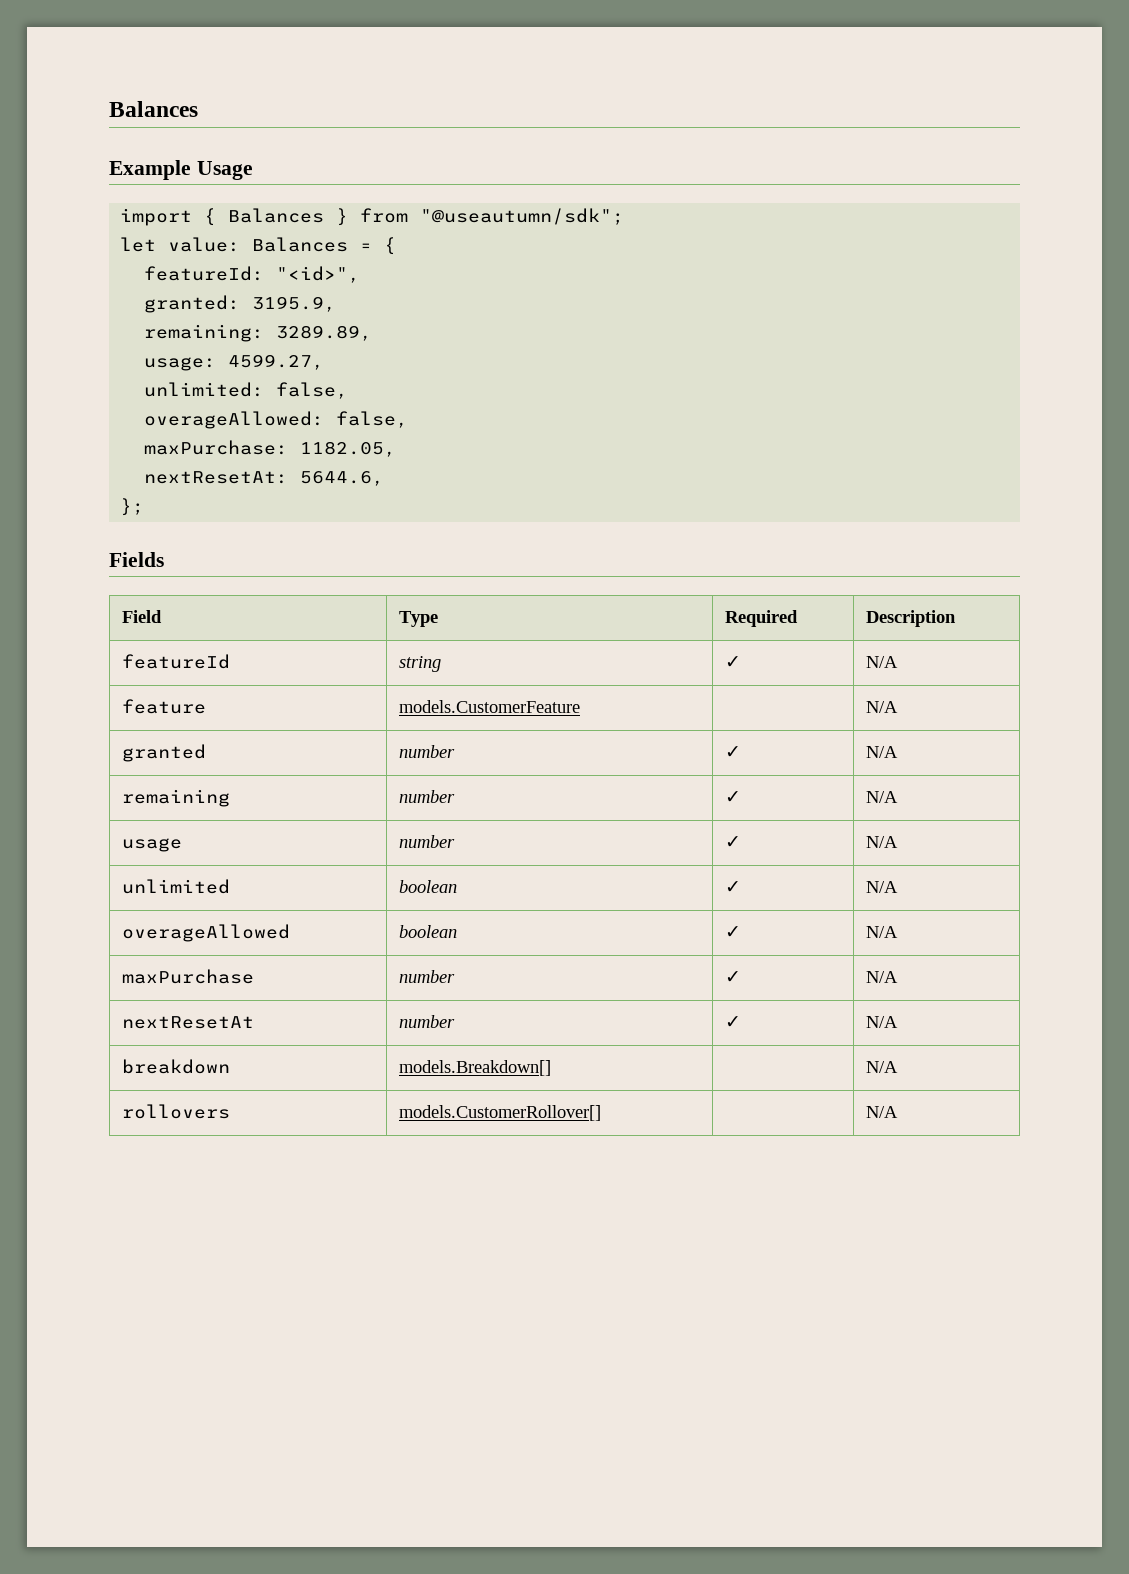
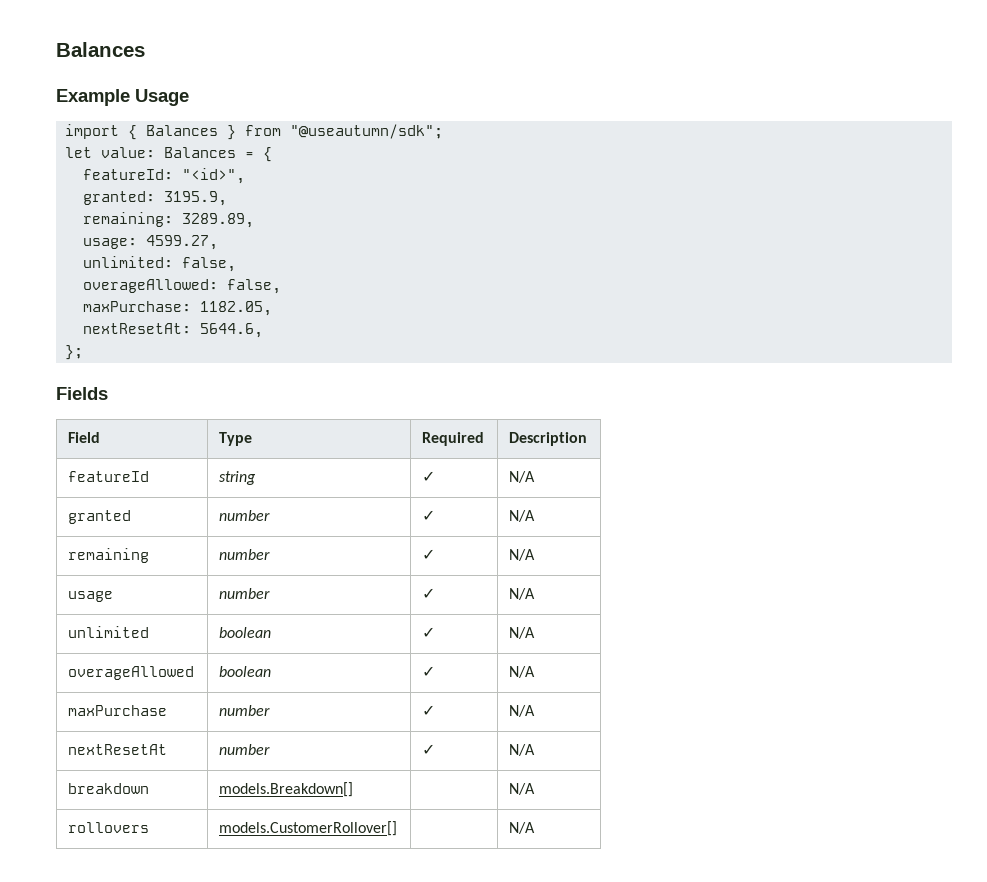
[122,699,207,714] [399,700,581,713] [866,701,899,713] // feature | models.CustomerFeature | | N/A -> (536, 477) none

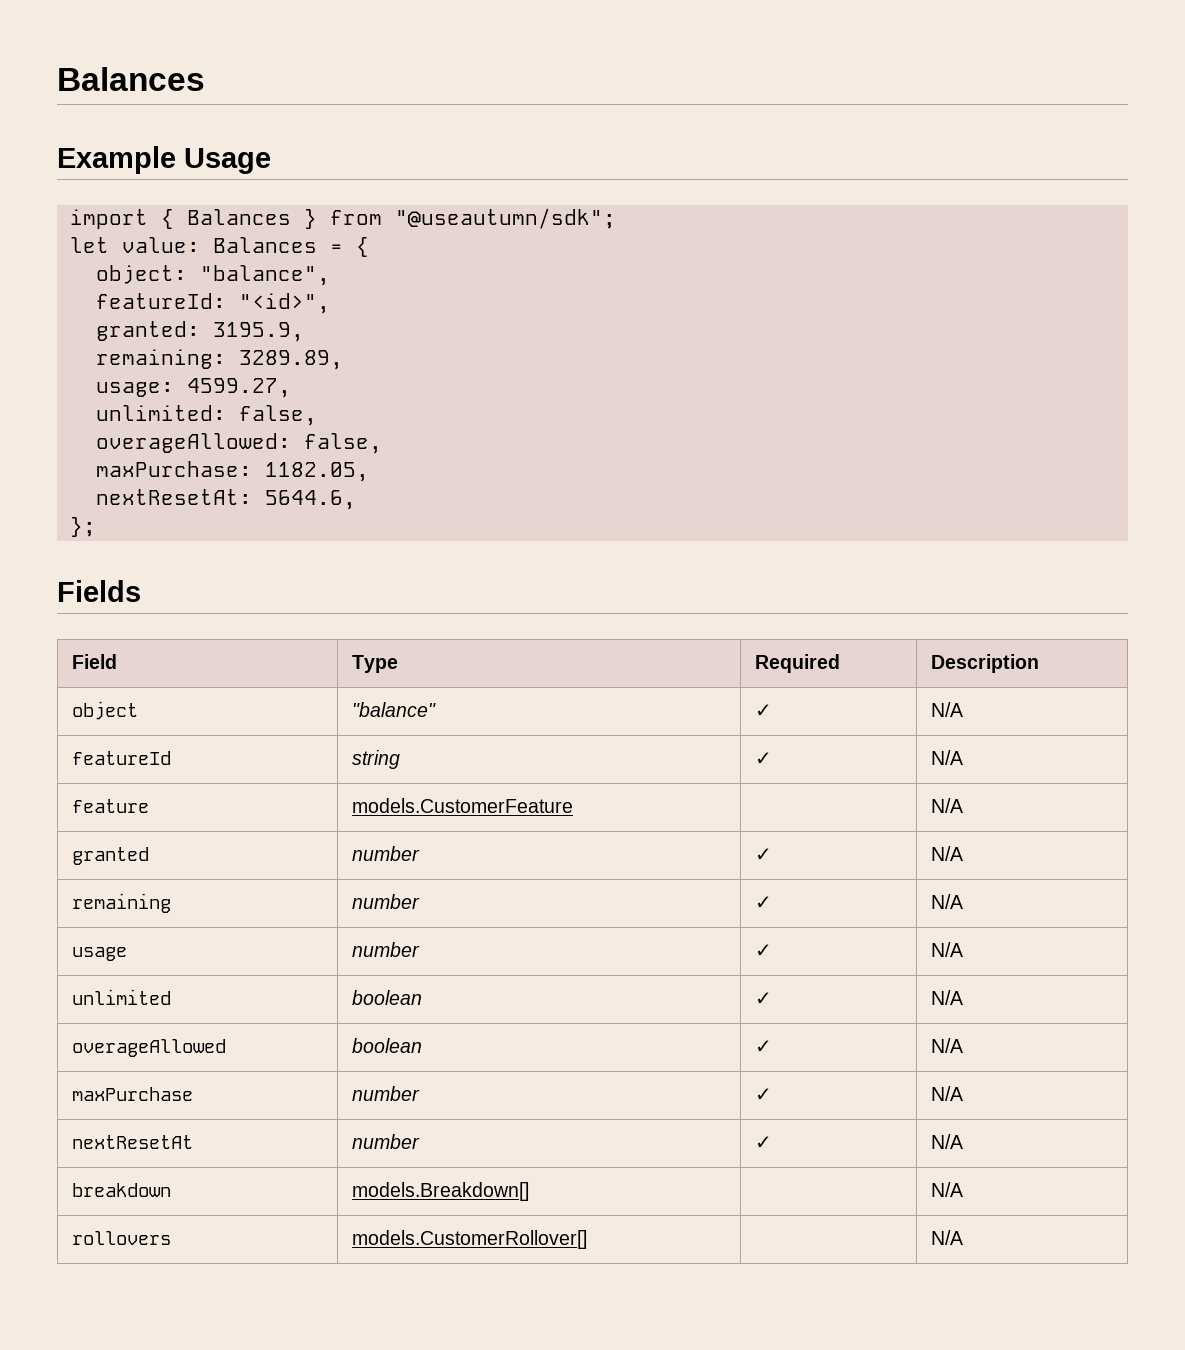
(273, 154) none -> [95,265,330,286] // object: "balance",
(588, 439) none -> [72,701,139,720] [352,702,437,717] [755,704,773,717] [931,702,964,717] // object | "balance" | ✓ | N/A
(536, 477) none -> [72,799,150,813] [352,798,574,813] [931,798,964,813] // feature | models.CustomerFeature | | N/A

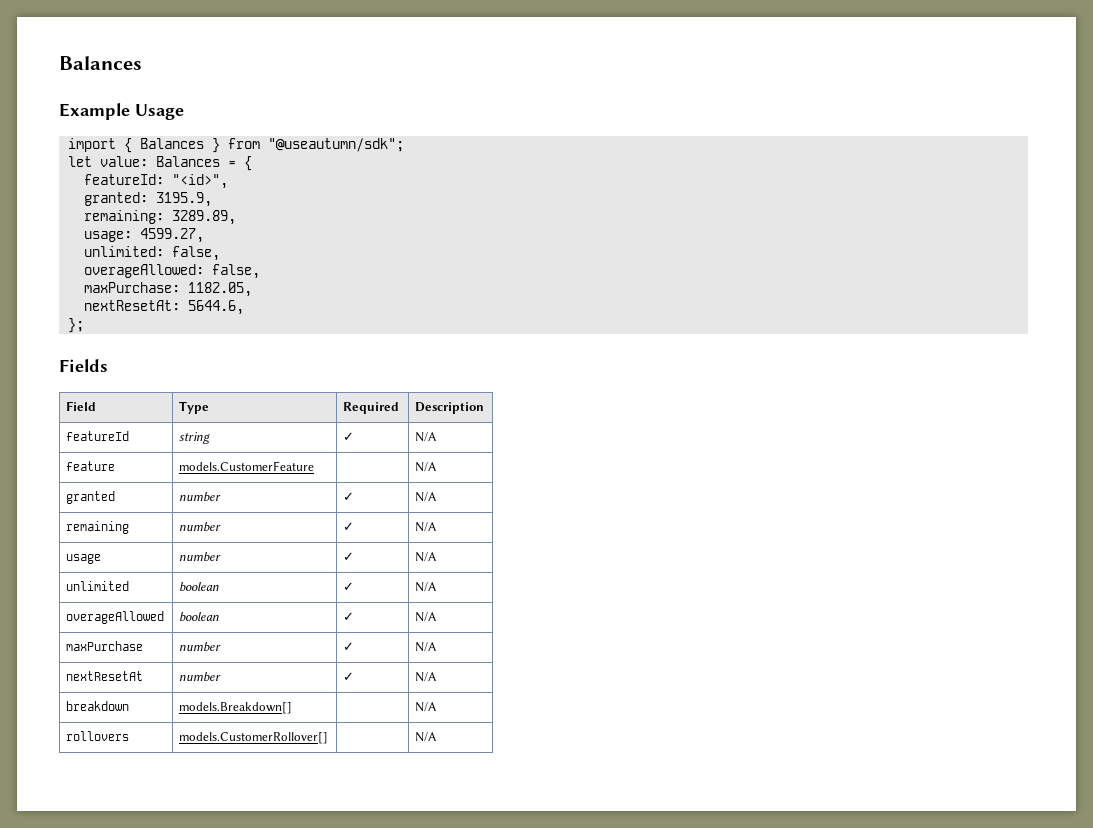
[95,265,330,286] // object: "balance", -> (252, 163) none
[72,701,139,720] [352,702,437,717] [755,704,773,717] [931,702,964,717] // object | "balance" | ✓ | N/A -> (485, 408) none

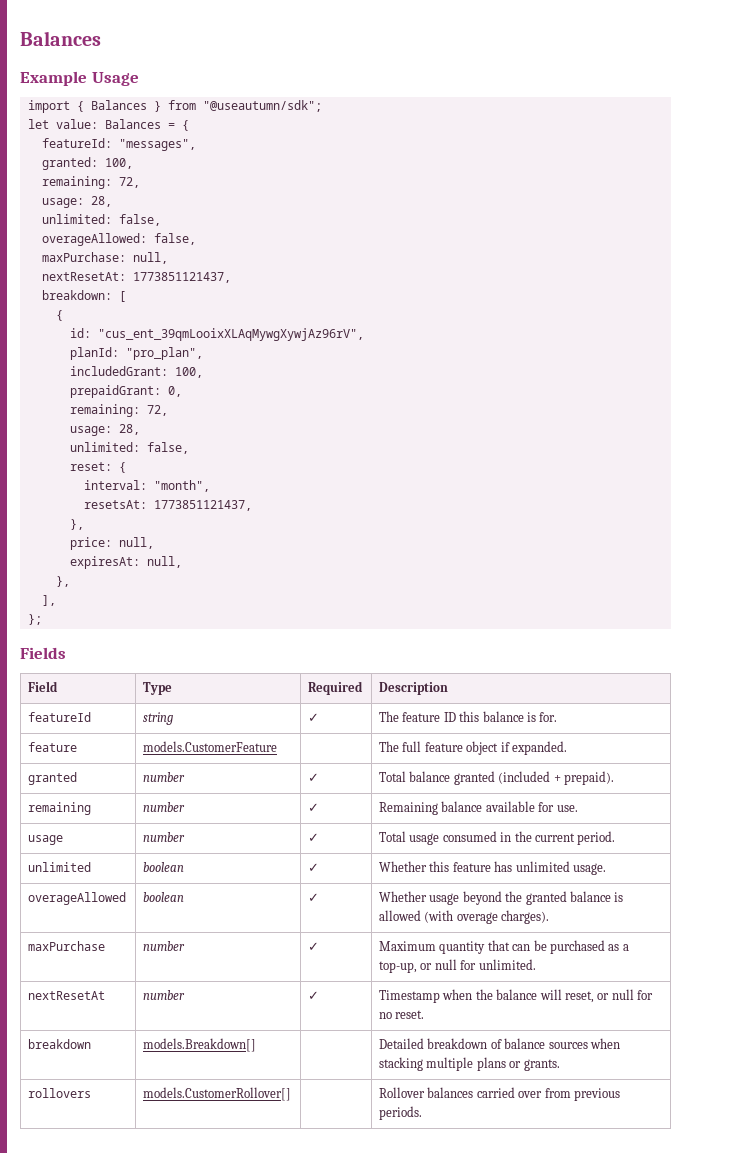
[171,174,228,189] "<id>", -> [118,139,196,151] "messages",
[155,192,212,207] [83,210,236,225] [83,228,204,243] 3195.9, // remaining: 3289.89, // usage: 4599.27, -> [104,158,133,169] [41,176,140,189] [41,196,112,208] 100, // remaining: 72, // usage: 28,
[187,282,252,297] 1182.05, -> [132,252,168,264] null,
[187,300,244,315] 5644.6, -> [132,272,231,283] [41,290,126,302] [55,310,63,321] [69,328,364,341] [69,347,203,360] [69,366,203,378] [69,385,182,398] [69,404,168,417] [69,424,140,436] [69,442,189,454] [69,462,126,473] [83,480,210,492] [83,500,252,511] [69,519,84,530] [69,537,154,550] [69,556,182,569] [55,576,70,587] [41,595,56,606] 1773851121437, // breakdown: [ // { // id: "cus_ent_39qmLooixXLAqMywgXywjAz96rV", // planId: "pro_plan", // includedGrant: 100, // prepaidGrant: 0, // remaining: 72, // usage: 28, // unlimited: false, // reset: { // interval: "month", // resetsAt: 1773851121437, // }, // price: null, // expiresAt: null, // }, // ],
[415,432,437,442] [66,461,116,471] [179,461,315,471] [415,462,437,472] [66,491,116,504] [179,492,222,502] [343,492,355,501] [415,492,437,502] [66,521,130,534] [179,522,222,532] [343,522,355,531] [415,522,437,532] [66,554,102,564] [179,552,222,562] [343,552,355,561] [415,552,437,562] [66,581,130,591] [179,582,220,592] [343,582,355,591] [415,582,437,592] [66,611,165,624] [179,612,220,622] [343,612,355,621] [415,612,437,622] [66,641,144,651] [179,642,222,652] [343,642,355,651] [415,642,437,652] [66,671,144,681] [179,672,222,682] [343,672,355,681] [415,672,437,682] [66,701,130,711] [179,702,293,714] [415,702,437,712] [66,731,130,741] [179,732,329,744] [415,732,437,742] N/A // feature | models.CustomerFeature | | N/A // granted | number | ✓ | N/A // remaining | number | ✓ | N/A // usage | number | ✓ | N/A // unlimited | boolean | ✓ | N/A // overageAllowed | boolean | ✓ | N/A // maxPurchase | number | ✓ | N/A // nextResetAt | number | ✓ | N/A // breakdown | models.Breakdown[] | | N/A // rollovers | models.CustomerRollover[] | | N/A -> [379,711,558,722] [28,742,78,752] [143,741,278,752] [379,741,567,755] [28,772,78,785] [143,772,186,782] [308,773,320,782] [379,771,614,785] [28,802,92,815] [143,802,186,812] [308,803,320,812] [379,801,578,815] [28,835,64,845] [143,832,186,842] [308,833,320,842] [379,831,616,845] [28,862,92,872] [143,862,185,872] [308,863,320,872] [379,861,606,875] [28,892,127,905] [143,892,185,902] [308,893,320,902] [379,891,624,905] [379,910,550,924] [28,941,106,951] [143,941,186,951] [308,942,320,951] [379,940,629,954] [379,959,536,973] [28,991,106,1000] [143,990,186,1000] [308,991,320,1000] [379,989,654,1003] [379,1010,425,1019] [28,1039,92,1049] [143,1038,257,1052] [379,1038,620,1049] [379,1057,560,1071] [28,1088,92,1098] [143,1087,292,1101] [379,1087,620,1101] [379,1106,423,1120] The feature ID this balance is for. // feature | models.CustomerFeature | | The full feature object if expanded. // granted | number | ✓ | Total balance granted (included + prepaid). // remaining | number | ✓ | Remaining balance available for use. // usage | number | ✓ | Total usage consumed in the current period. // unlimited | boolean | ✓ | Whether this feature has unlimited usage. // overageAllowed | boolean | ✓ | Whether usage beyond the granted balance is allowed (with overage charges). // maxPurchase | number | ✓ | Maximum quantity that can be purchased as a top-up, or null for unlimited. // nextResetAt | number | ✓ | Timestamp when the balance will reset, or null for no reset. // breakdown | models.Breakdown[] | | Detailed breakdown of balance sources when stacking multiple plans or grants. // rollovers | models.CustomerRollover[] | | Rollover balances carried over from previous periods.

